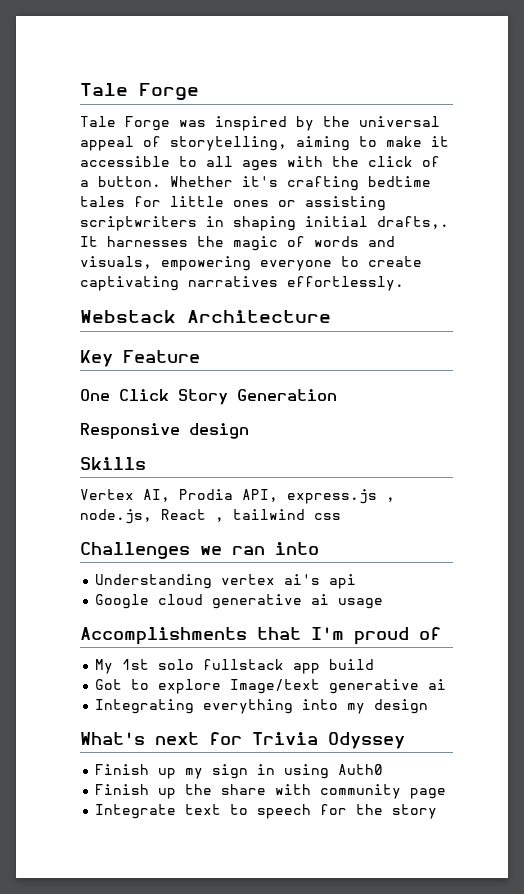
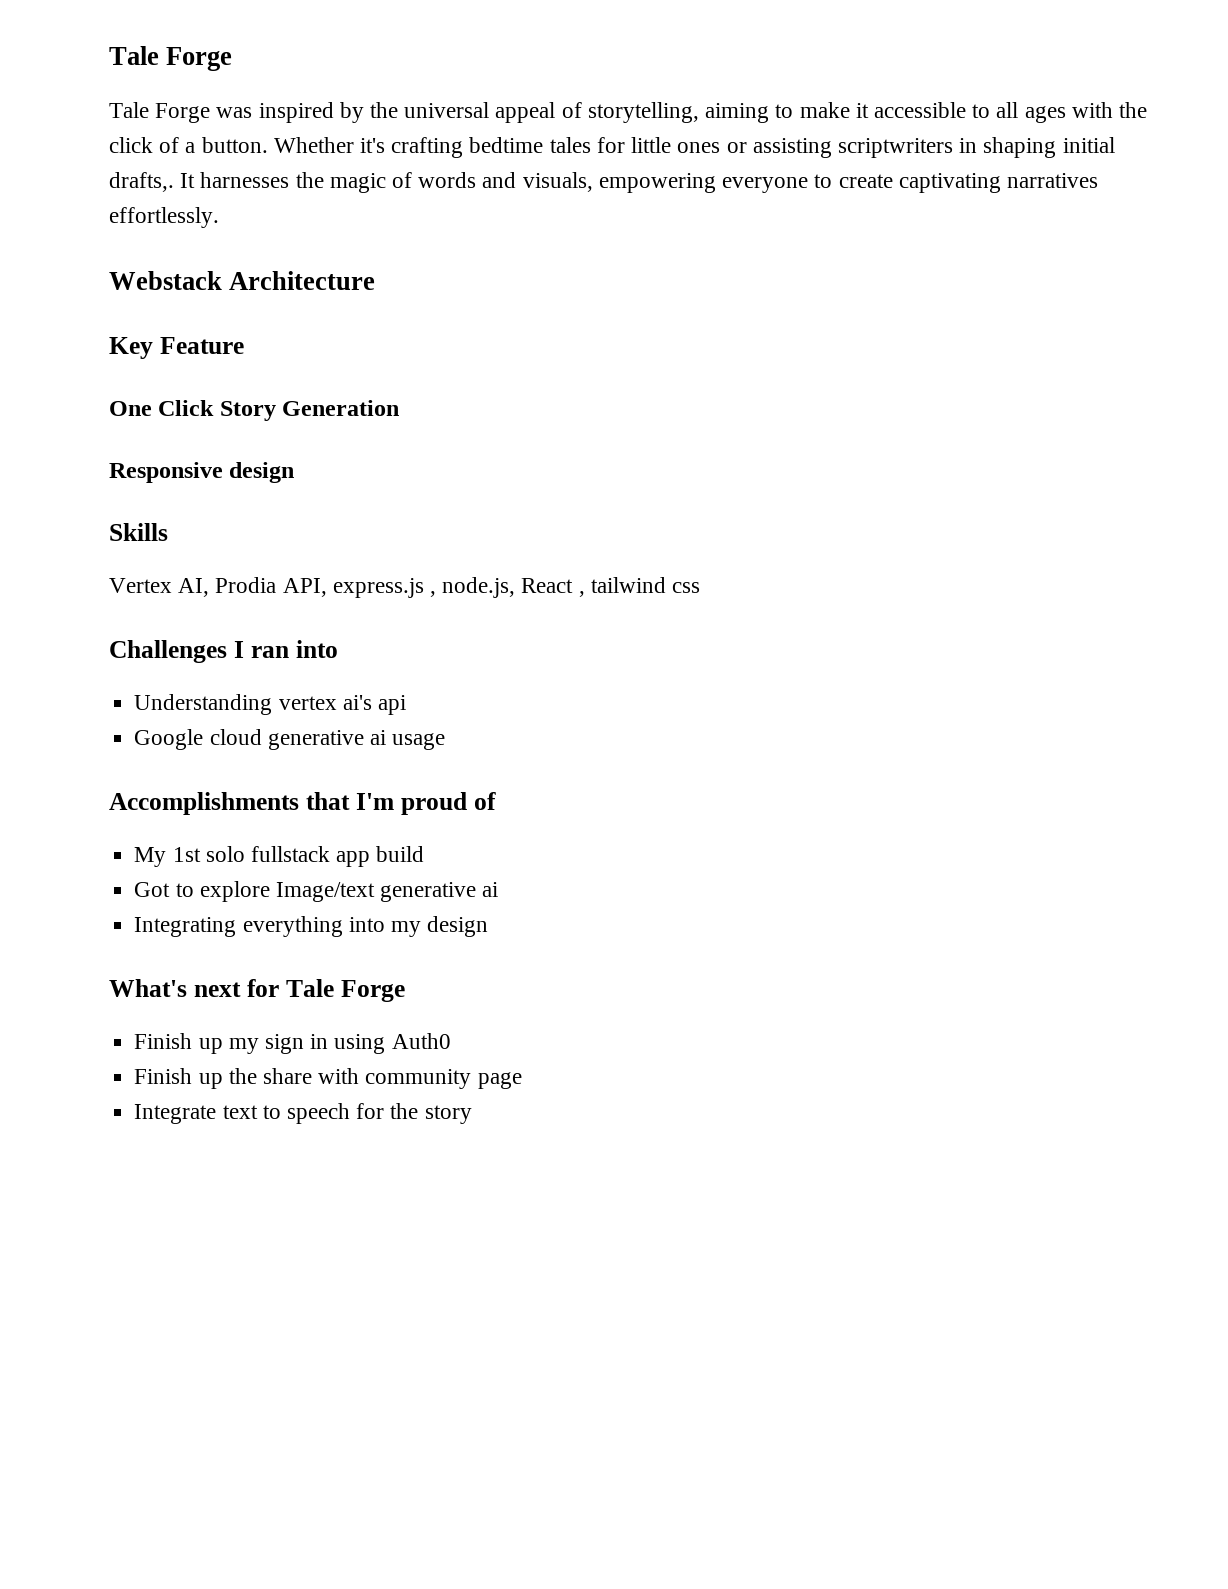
[200,546,222,555] we -> [233,641,244,658] I
[252,732,405,749] Trivia Odyssey -> [285,979,405,1002] Tale Forge

